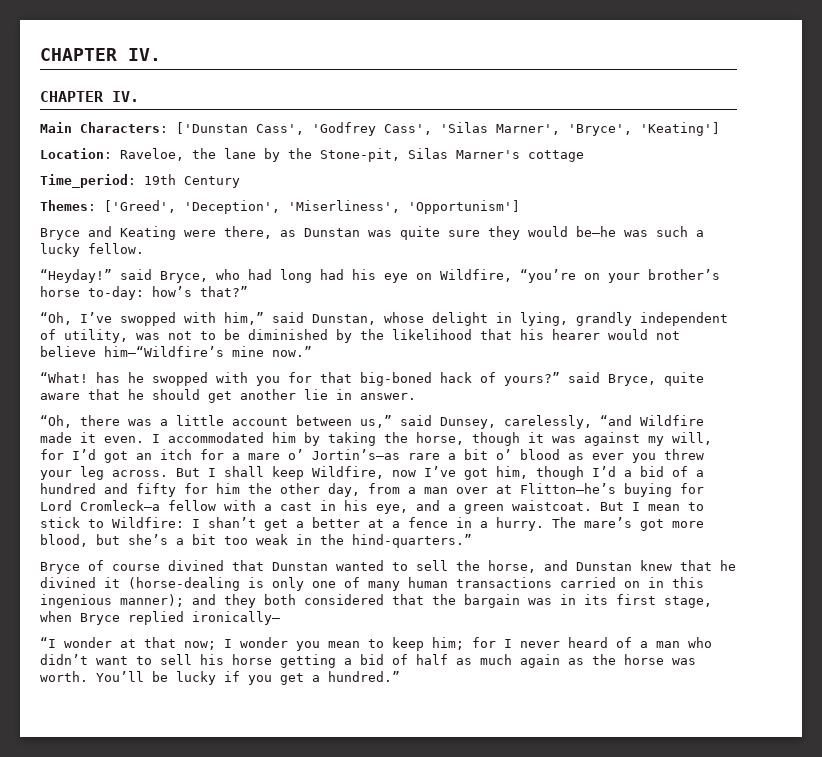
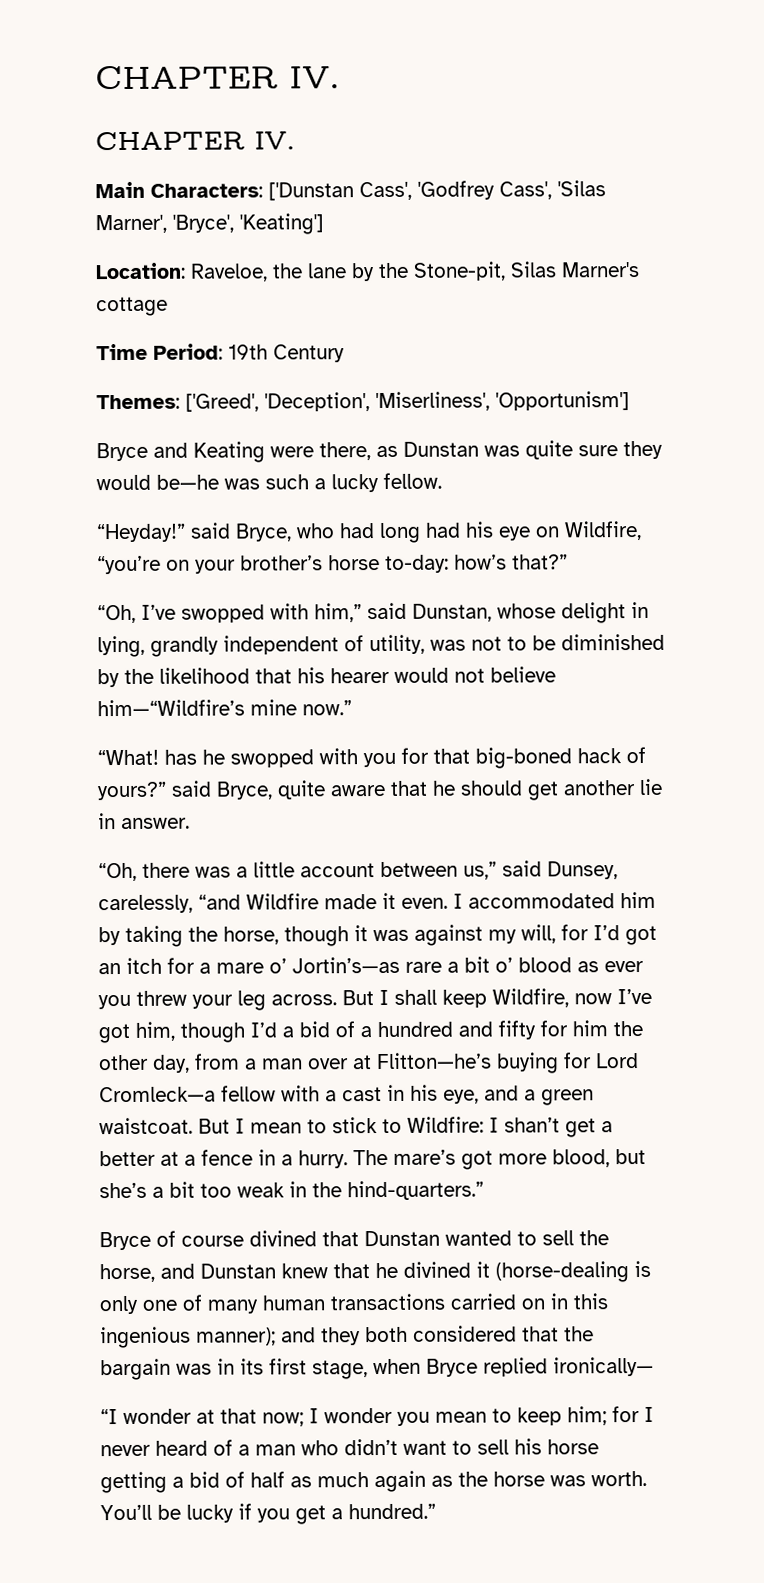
[40,174,136,188] Time_period: -> [96,343,223,361] Time Period:

